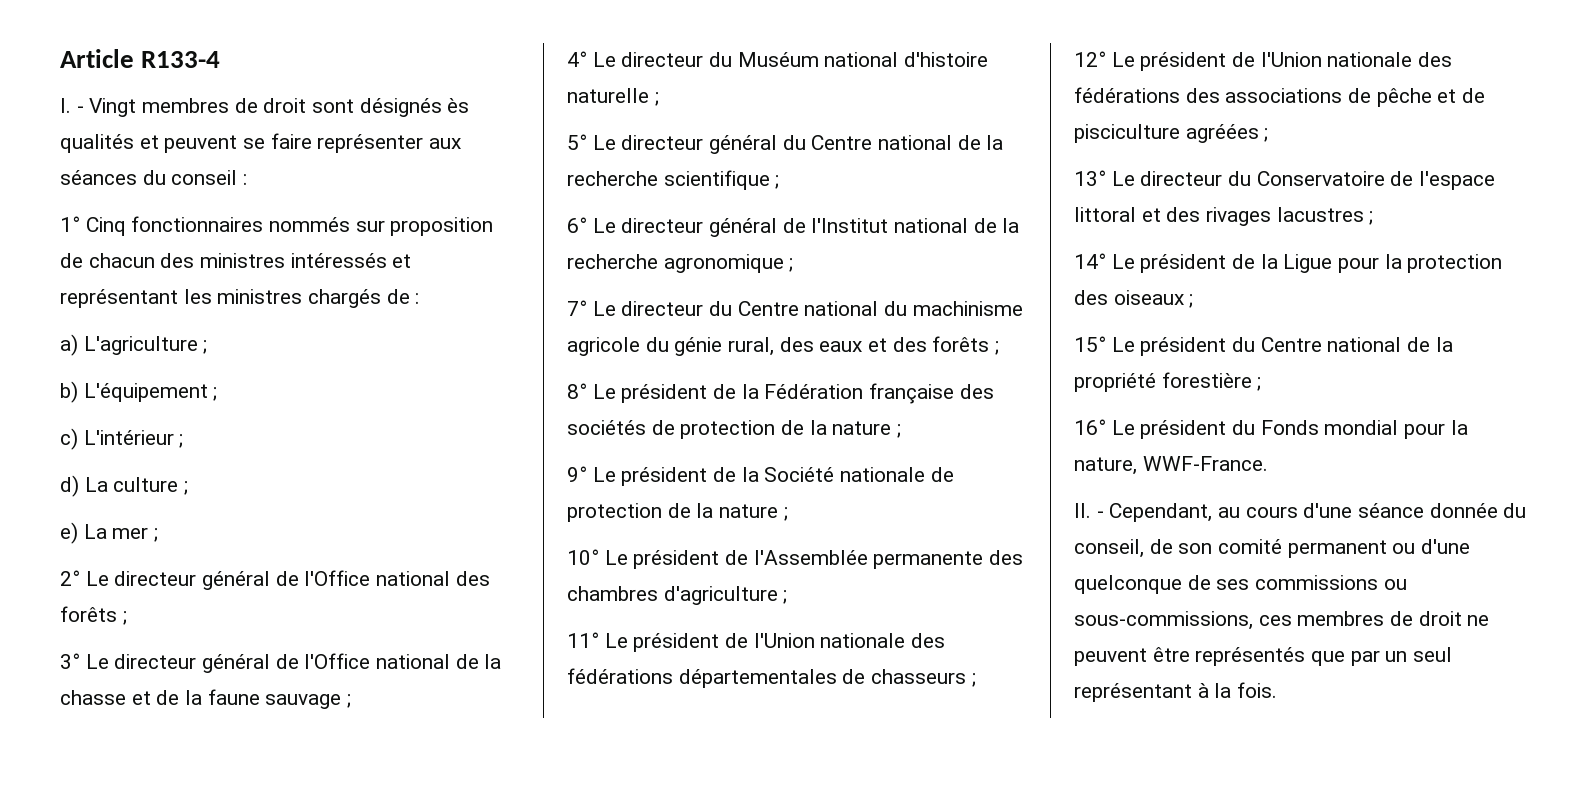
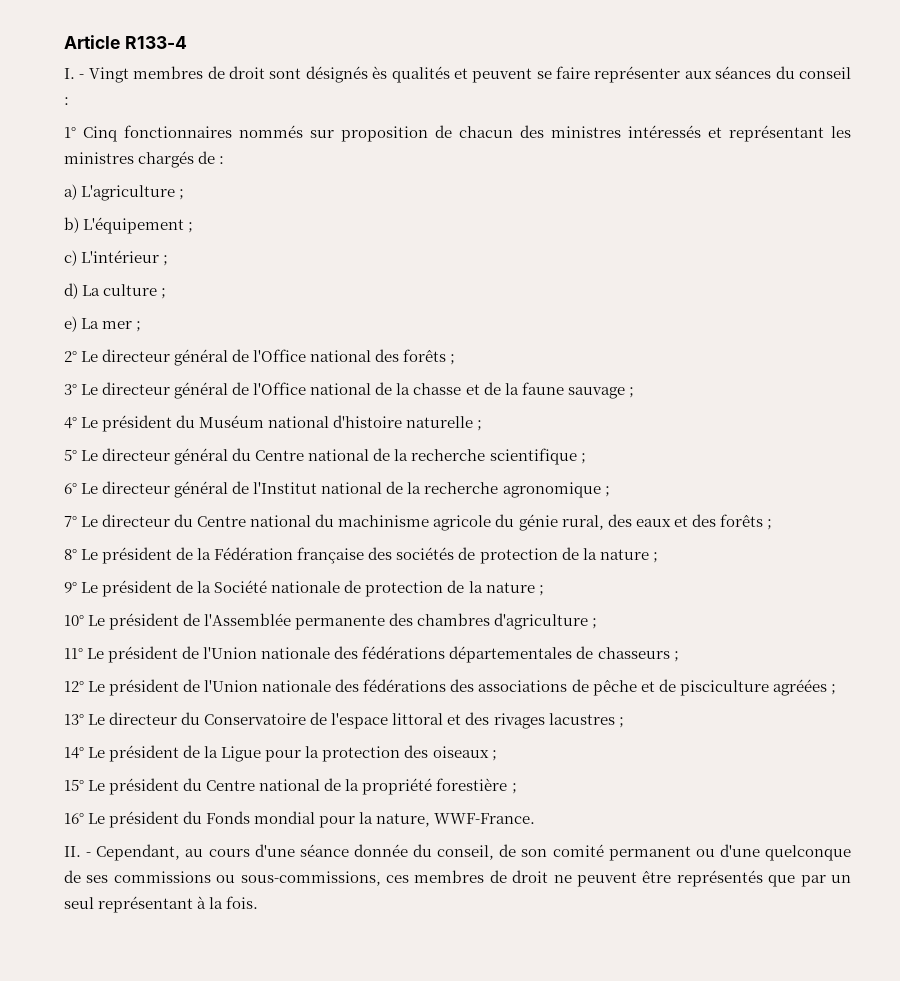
[621,52,704,67] directeur -> [102,415,173,432] président

